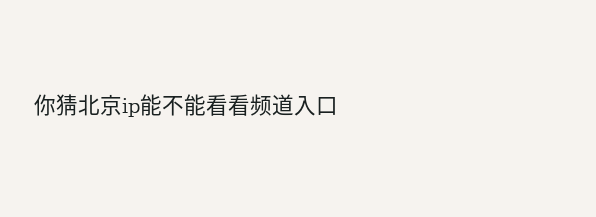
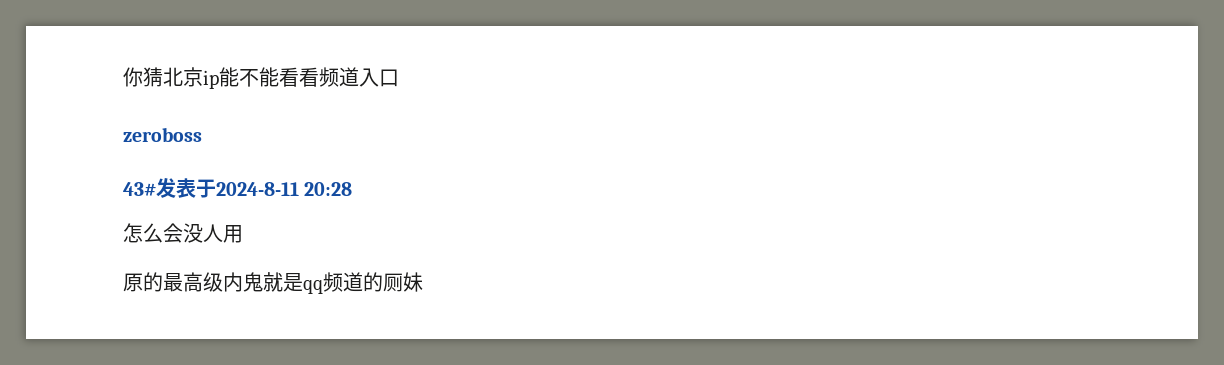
(338, 106) none -> [123,127,202,142] [123,178,353,198] [123,223,243,243] [123,272,423,294] // zeroboss // 43#发表于2024-8-11 20:28 // 怎么会没人用 // 原的最高级内鬼就是qq频道的厕妹

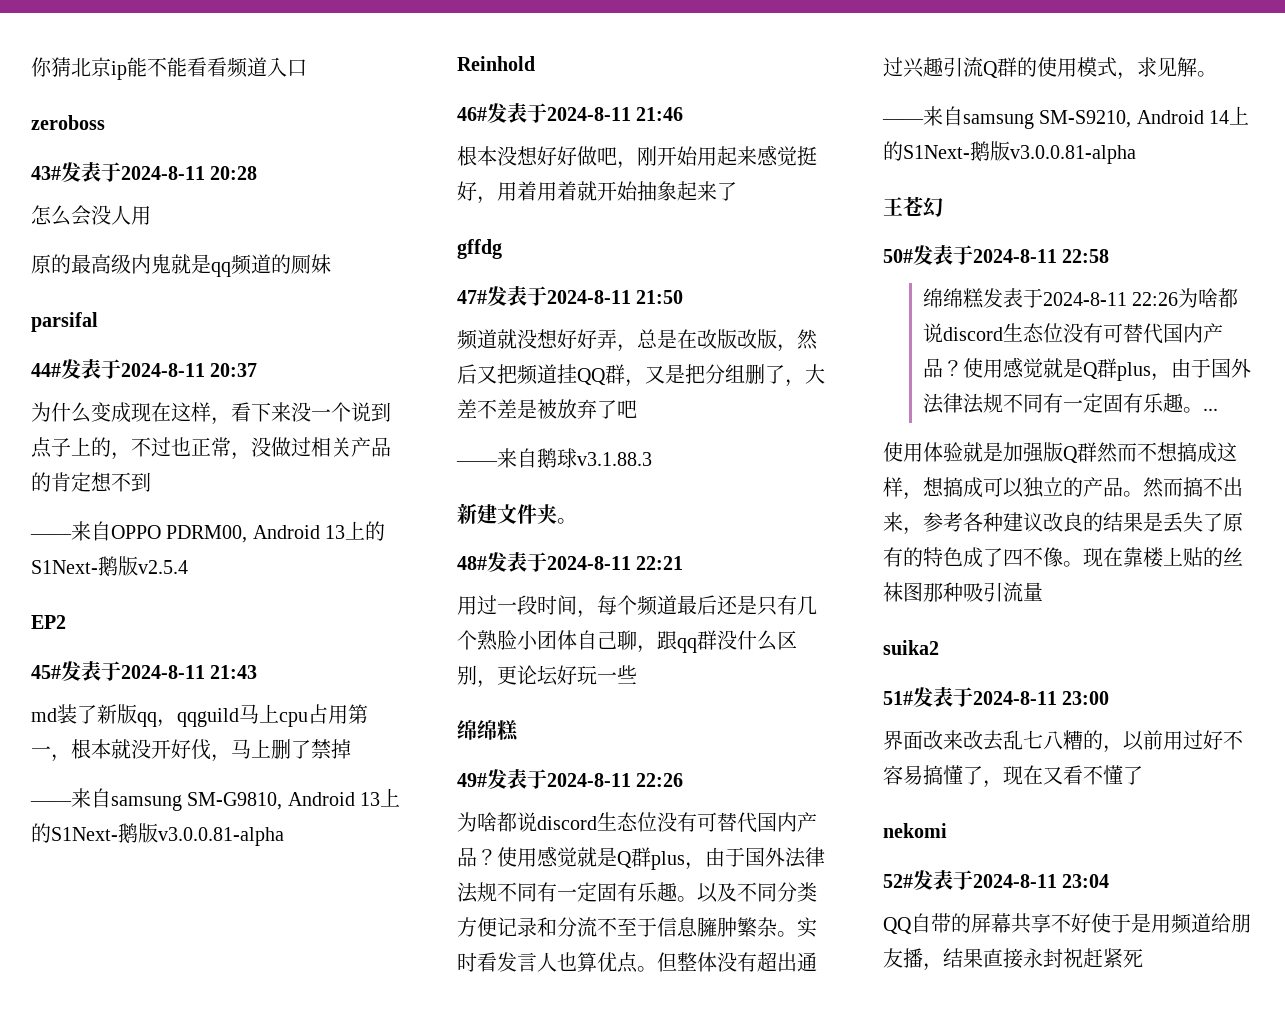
(423, 282) none -> [31,312,98,332] [31,359,258,379] [31,402,391,425] [31,437,391,460] [31,472,151,492] [30,521,386,543] [31,556,188,577] [31,615,66,629] [31,661,258,681] [31,704,368,727] [31,739,351,762] [30,788,401,811] [31,823,284,846] [457,56,535,71] [457,103,684,123] [457,145,817,169] [457,181,737,204] [457,239,502,259] [457,286,684,306] [457,329,818,352] [457,364,825,387] [457,399,637,419] [456,448,652,469] [457,503,577,524] [457,552,684,572] [457,595,817,618] [457,630,797,653] [457,665,637,688] [457,720,519,741] [457,769,684,789] [457,812,817,833] [457,846,825,870] [457,882,817,903] [457,917,817,938] [457,952,817,973] [883,57,1217,80] [882,106,1250,129] [883,141,1136,164] [883,196,943,217] [883,245,1110,265] [922,288,1238,309] [922,323,1223,344] [922,357,1251,381] [922,393,1218,414] [883,442,1237,463] [883,477,1243,500] [883,512,1243,535] [883,547,1243,568] [883,582,1043,602] [883,640,939,655] [883,687,1110,707] [883,730,1243,753] [883,765,1143,788] [883,823,947,838] [883,870,1110,890] [883,913,1251,934] [883,948,1143,971] // parsifal // 44#发表于2024-8-11 20:37 // 为什么变成现在这样，看下来没一个说到点子上的，不过也正常，没做过相关产品的肯定想不到 // ——来自OPPO PDRM00, Android 13上的S1Next-鹅版v2.5.4 // EP2 // 45#发表于2024-8-11 21:43 // md装了新版qq，qqguild马上cpu占用第一，根本就没开好伐，马上删了禁掉 // ——来自samsung SM-G9810, Android 13上的S1Next-鹅版v3.0.0.81-alpha // Reinhold // 46#发表于2024-8-11 21:46 // 根本没想好好做吧，刚开始用起来感觉挺好，用着用着就开始抽象起来了 // gffdg // 47#发表于2024-8-11 21:50 // 频道就没想好好弄，总是在改版改版，然后又把频道挂QQ群，又是把分组删了，大差不差是被放弃了吧 // ——来自鹅球v3.1.88.3 // 新建文件夹。 // 48#发表于2024-8-11 22:21 // 用过一段时间，每个频道最后还是只有几个熟脸小团体自己聊，跟qq群没什么区别，更论坛好玩一些 // 绵绵糕 // 49#发表于2024-8-11 22:26 // 为啥都说discord生态位没有可替代国内产品？使用感觉就是Q群plus，由于国外法律法规不同有一定固有乐趣。以及不同分类方便记录和分流不至于信息臃肿繁杂。实时看发言人也算优点。但整体没有超出通过兴趣引流Q群的使用模式，求见解。 // ——来自samsung SM-S9210, Android 14上的S1Next-鹅版v3.0.0.81-alpha // 王苍幻 // 50#发表于2024-8-11 22:58 // 绵绵糕发表于2024-8-11 22:26为啥都说discord生态位没有可替代国内产品？使用感觉就是Q群plus，由于国外法律法规不同有一定固有乐趣。... // 使用体验就是加强版Q群然而不想搞成这样，想搞成可以独立的产品。然而搞不出来，参考各种建议改良的结果是丢失了原有的特色成了四不像。现在靠楼上贴的丝袜图那种吸引流量 // suika2 // 51#发表于2024-8-11 23:00 // 界面改来改去乱七八糟的，以前用过好不容易搞懂了，现在又看不懂了 // nekomi // 52#发表于2024-8-11 23:04 // QQ自带的屏幕共享不好使于是用频道给朋友播，结果直接永封祝赶紧死

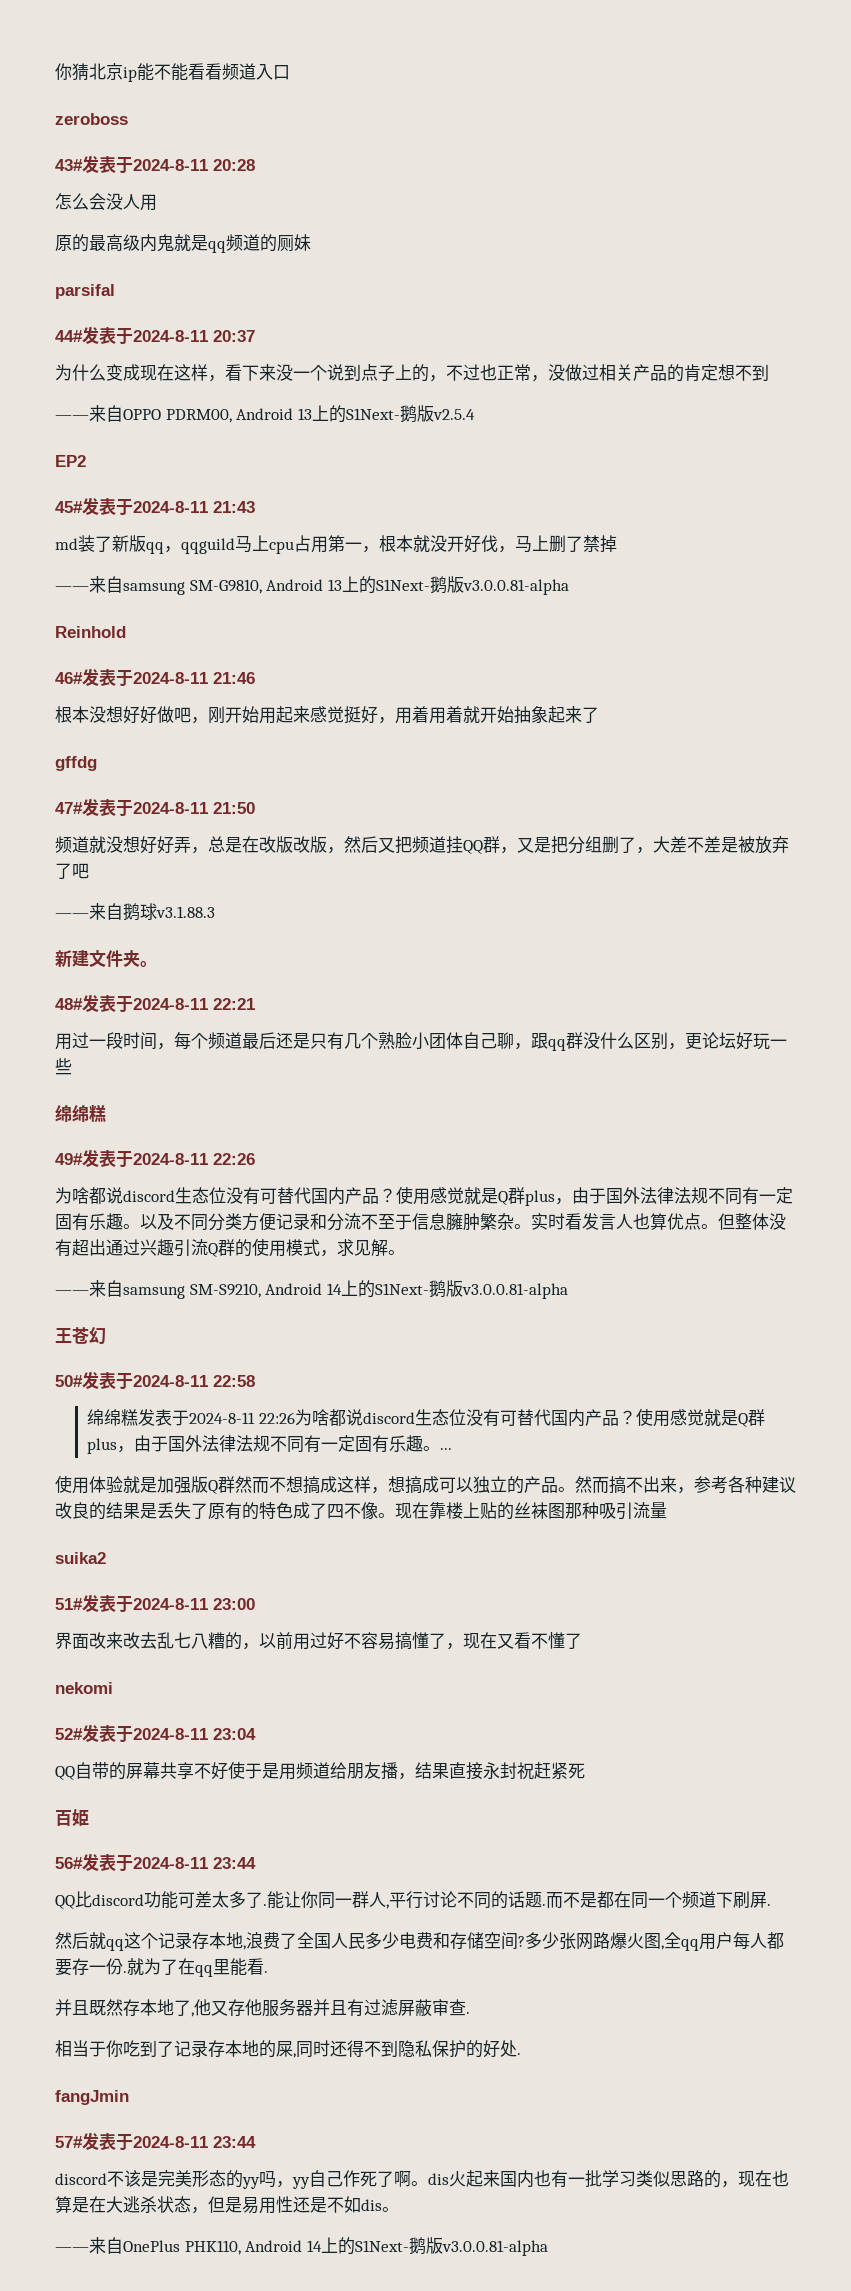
(1143, 958) none -> [55,1809,89,1826] [55,1853,256,1871] [55,1891,771,1909] [55,1932,784,1951] [55,1958,268,1977] [55,1999,470,2017] [55,2040,521,2058] [55,2090,129,2105] [55,2132,256,2150] [55,2170,789,2189] [55,2196,399,2214] [55,2237,548,2256] // 百姫 // 56#发表于2024-8-11 23:44 // QQ比discord功能可差太多了.能让你同一群人,平行讨论不同的话题.而不是都在同一个频道下刷屏. // 然后就qq这个记录存本地,浪费了全国人民多少电费和存储空间?多少张网路爆火图,全qq用户每人都要存一份.就为了在qq里能看. // 并且既然存本地了,他又存他服务器并且有过滤屏蔽审查. // 相当于你吃到了记录存本地的屎,同时还得不到隐私保护的好处. // fangJmin // 57#发表于2024-8-11 23:44 // discord不该是完美形态的yy吗，yy自己作死了啊。dis火起来国内也有一批学习类似思路的，现在也算是在大逃杀状态，但是易用性还是不如dis。 // ——来自OnePlus PHK110, Android 14上的S1Next-鹅版v3.0.0.81-alpha

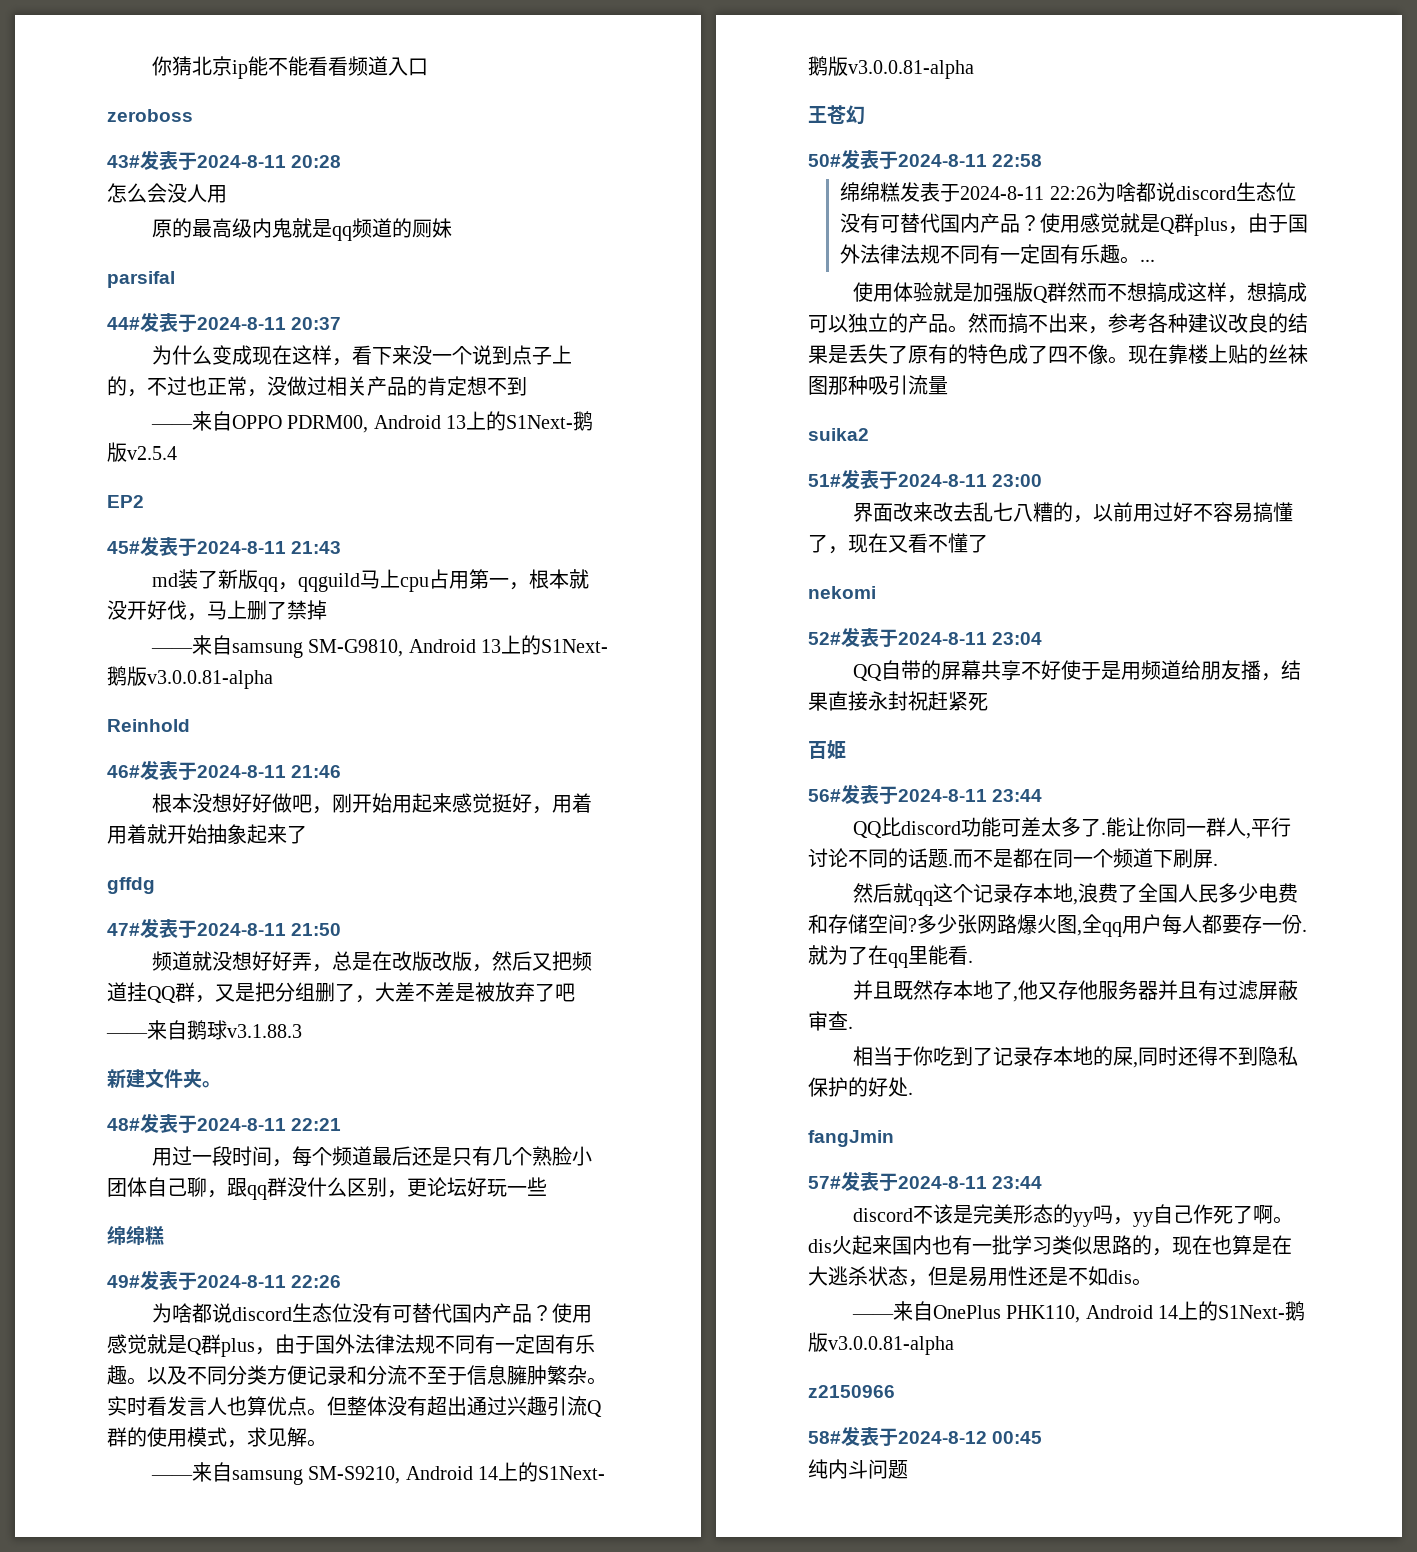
(548, 2248) none -> [808,1385,895,1398] [808,1426,1043,1446] [808,1459,908,1479] // z2150966 // 58#发表于2024-8-12 00:45 // 纯内斗问题

